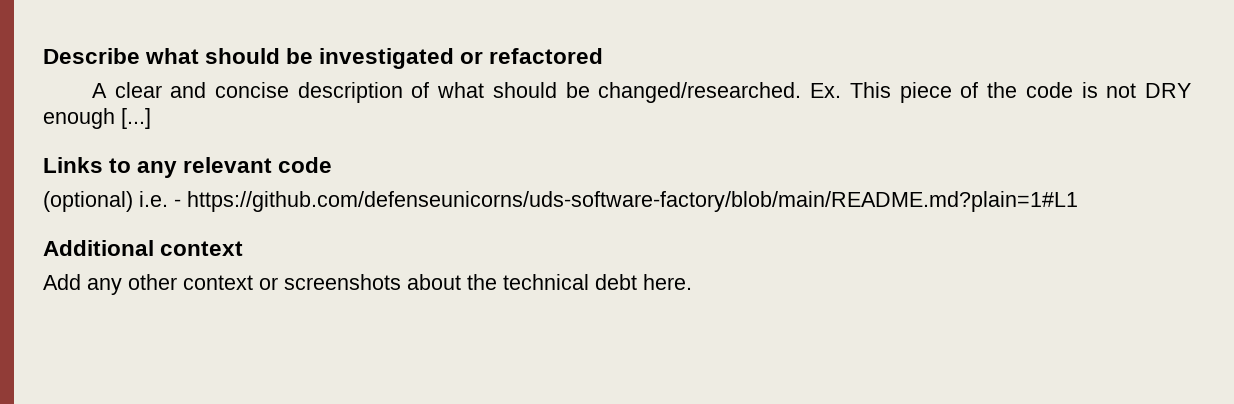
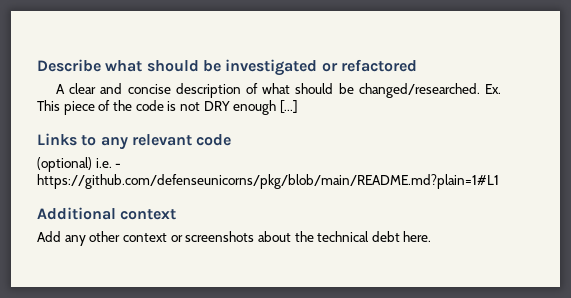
[187,191,1078,212] https://github.com/defenseunicorns/uds-software-factory/blob/main/README.md?plain=1#L1 -> [37,174,499,189] https://github.com/defenseunicorns/pkg/blob/main/README.md?plain=1#L1

